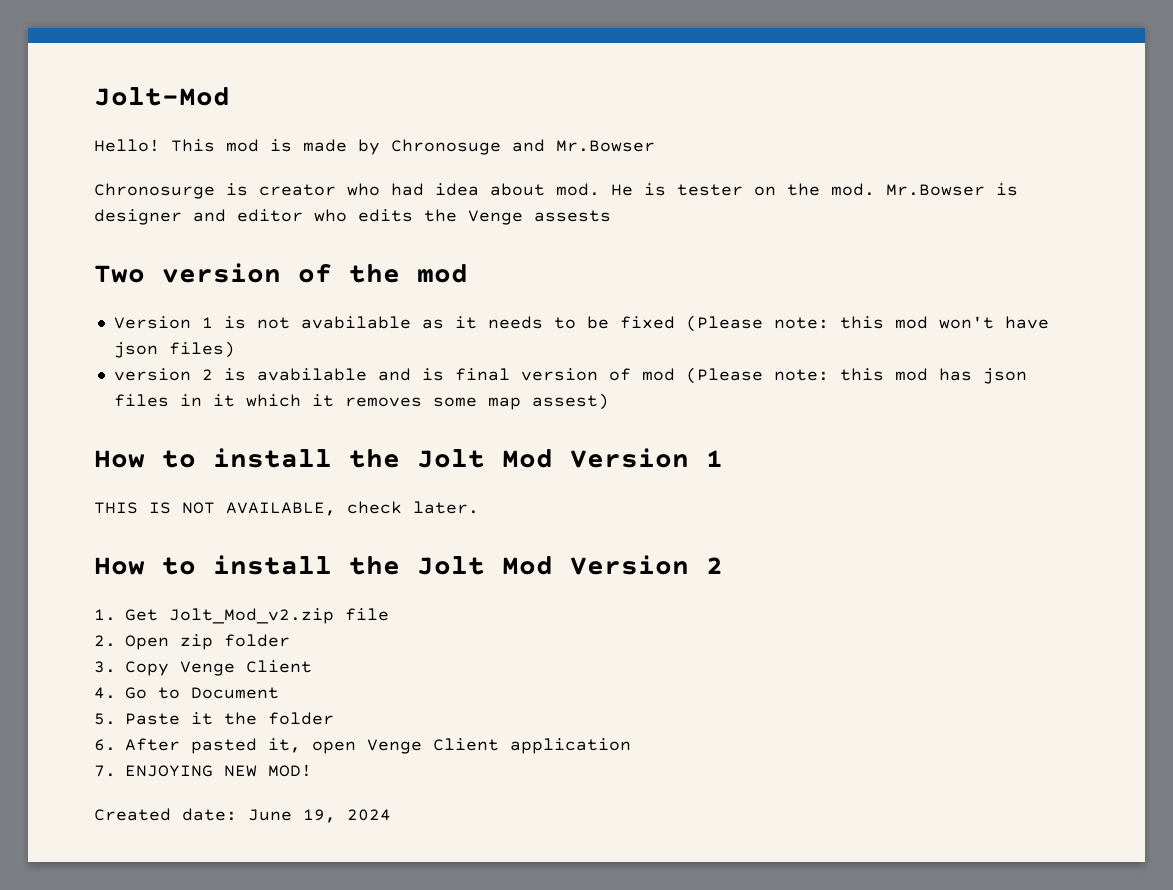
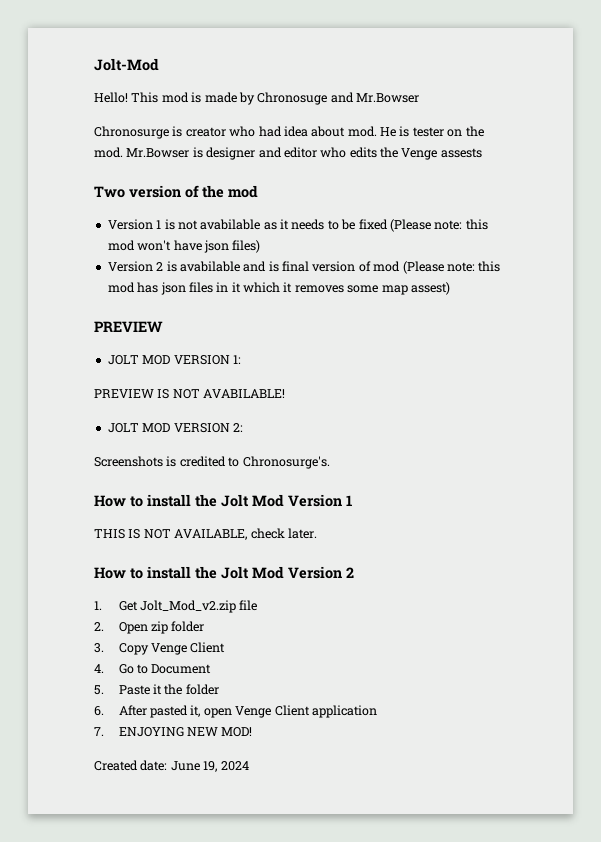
[113,368,191,381] version -> [107,261,153,272] Version
(609, 401) none -> [94,321,163,332] [107,355,241,365] [94,389,286,399] [107,423,243,433] [94,456,330,469] // PREVIEW // JOLT MOD VERSION 1: // PREVIEW IS NOT AVABILABLE! // JOLT MOD VERSION 2: // Screenshots is credited to Chronosurge's.

